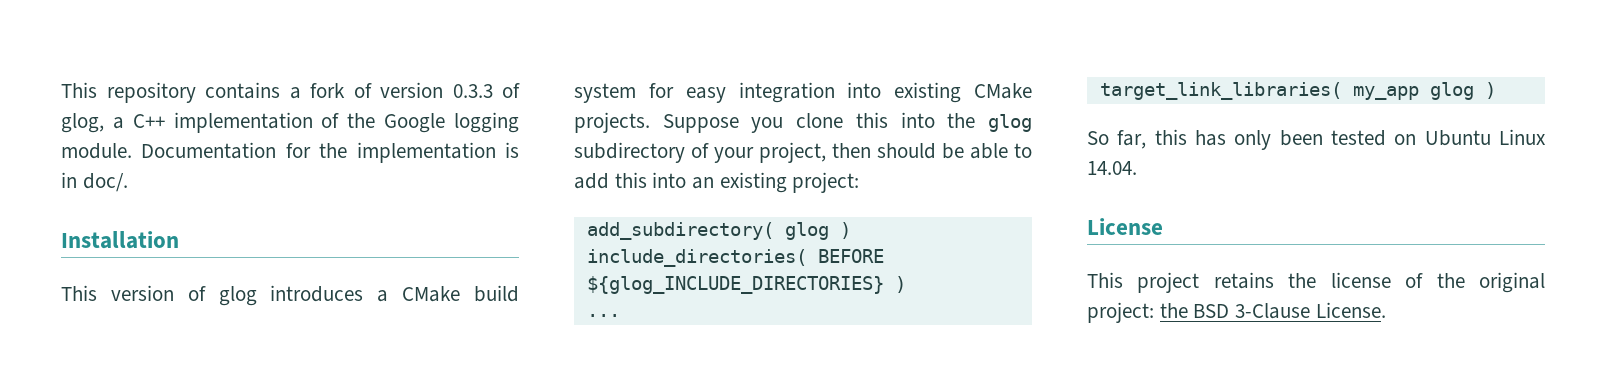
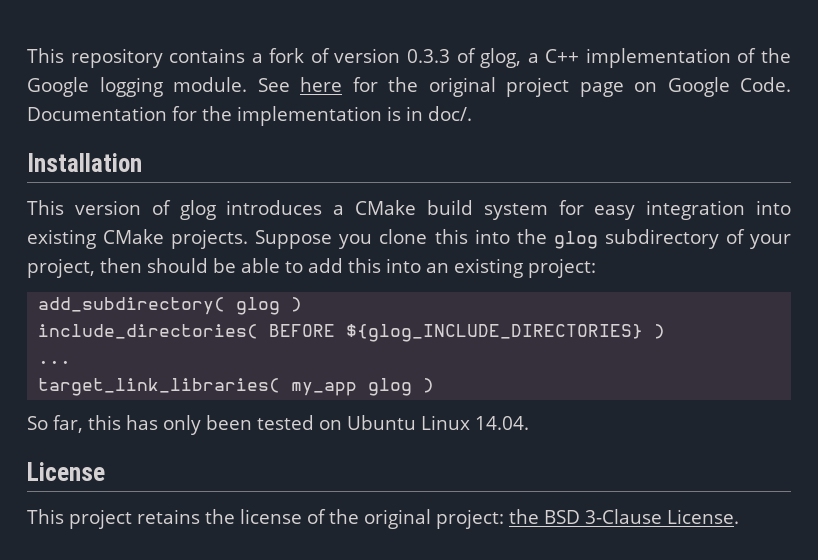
(132, 151) none -> [257,77,791,97] See here for the original project page on Google Code.

